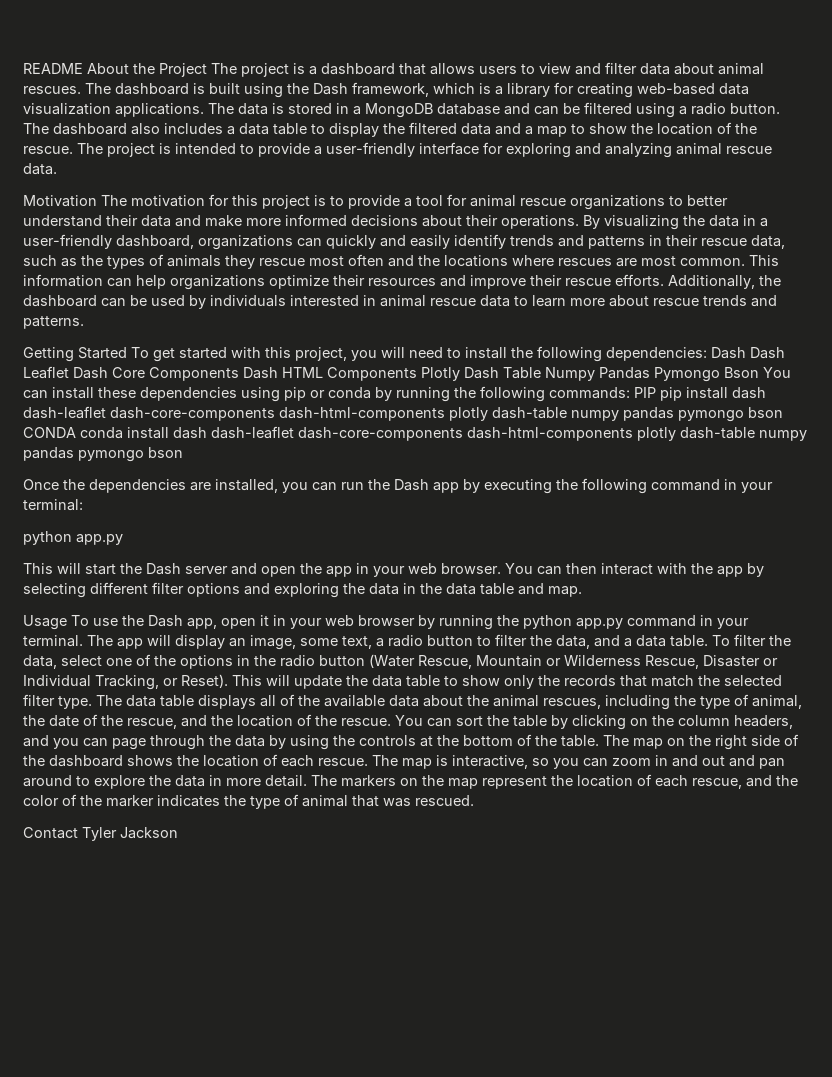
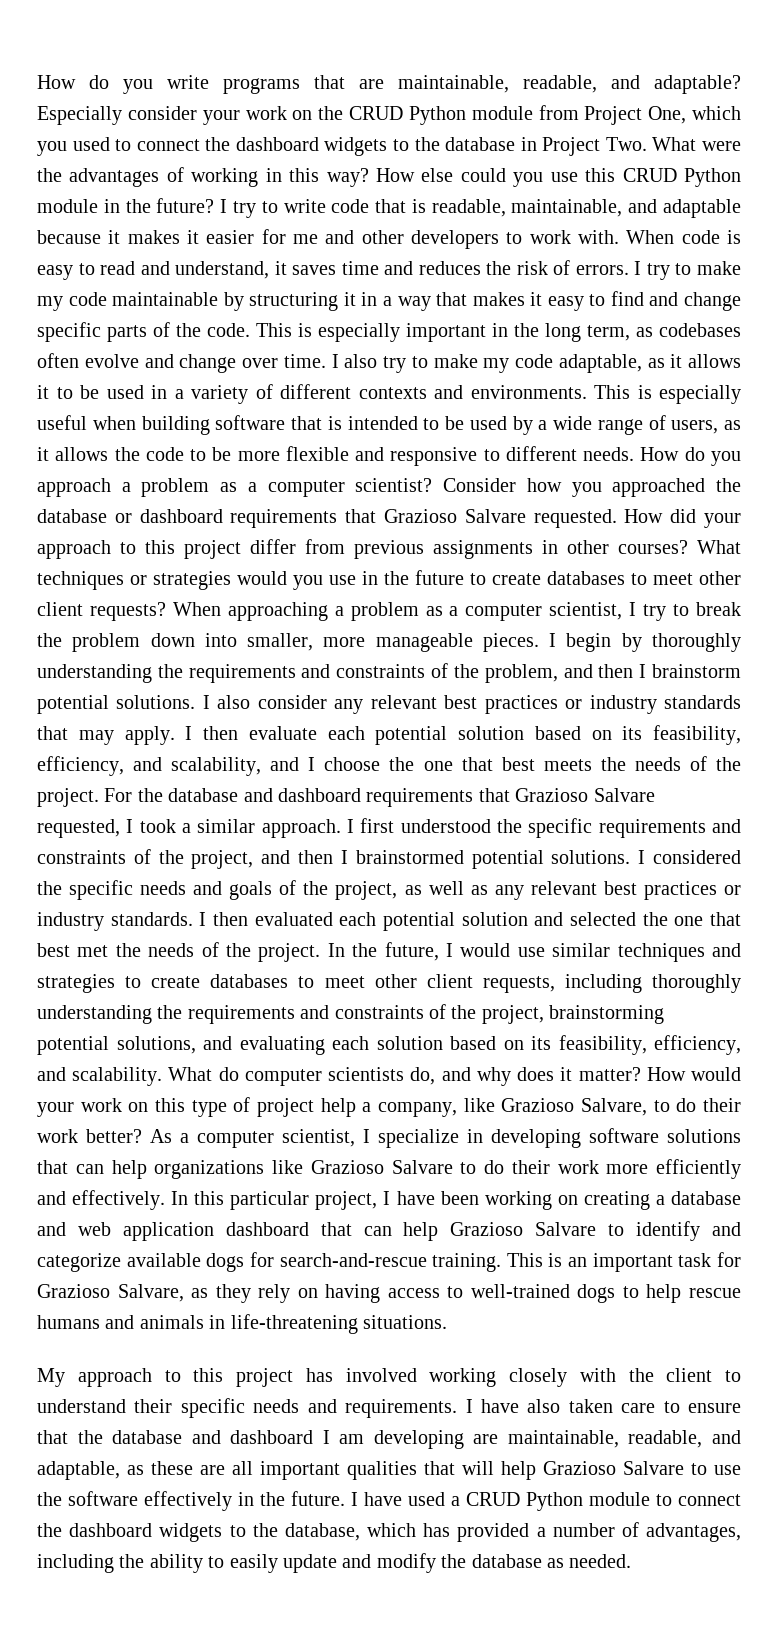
[23,62,764,77] [23,82,749,98] [23,102,780,118] [23,122,757,137] [23,142,772,158] [23,163,57,175] [23,194,728,210] [23,214,768,230] [23,234,785,250] [23,254,779,269] [23,274,781,290] [23,295,777,309] [23,316,84,329] [23,346,785,362] [23,366,791,382] [23,386,766,402] [23,406,783,422] [23,426,807,441] [23,447,183,462] [23,478,773,494] [23,499,83,511] [23,531,123,545] [23,563,764,577] [23,582,582,598] [23,615,749,630] [23,634,791,650] [23,654,778,669] [23,674,782,690] [23,694,802,710] [23,714,793,730] [23,734,799,750] [23,754,785,769] [23,774,798,789] [23,794,474,809] [23,827,178,841] README About the Project The project is a dashboard that allows users to view and filter data about animal rescues. The dashboard is built using the Dash framework, which is a library for creating web-based data visualization applications. The data is stored in a MongoDB database and can be filtered using a radio button. The dashboard also includes a data table to display the filtered data and a map to show the location of the rescue. The project is intended to provide a user-friendly interface for exploring and analyzing animal rescue data. // Motivation The motivation for this project is to provide a tool for animal rescue organizations to better understand their data and make more informed decisions about their operations. By visualizing the data in a user-friendly dashboard, organizations can quickly and easily identify trends and patterns in their rescue data, such as the types of animals they rescue most often and the locations where rescues are most common. This information can help organizations optimize their resources and improve their rescue efforts. Additionally, the dashboard can be used by individuals interested in animal rescue data to learn more about rescue trends and patterns. // Getting Started To get started with this project, you will need to install the following dependencies: Dash Dash Leaflet Dash Core Components Dash HTML Components Plotly Dash Table Numpy Pandas Pymongo Bson You can install these dependencies using pip or conda by running the following commands: PIP pip install dash dash-leaflet dash-core-components dash-html-components plotly dash-table numpy pandas pymongo bson CONDA conda install dash dash-leaflet dash-core-components dash-html-components plotly dash-table numpy pandas pymongo bson // Once the dependencies are installed, you can run the Dash app by executing the following command in your terminal: // python app.py // This will start the Dash server and open the app in your web browser. You can then interact with the app by selecting different filter options and exploring the data in the data table and map. // Usage To use the Dash app, open it in your web browser by running the python app.py command in your terminal. The app will display an image, some text, a radio button to filter the data, and a data table. To filter the data, select one of the options in the radio button (Water Rescue, Mountain or Wilderness Rescue, Disaster or Individual Tracking, or Reset). This will update the data table to show only the records that match the selected filter type. The data table displays all of the available data about the animal rescues, including the type of animal, the date of the rescue, and the location of the rescue. You can sort the table by clicking on the column headers, and you can page through the data by using the controls at the bottom of the table. The map on the right side of the dashboard shows the location of each rescue. The map is interactive, so you can zoom in and out and pan around to explore the data in more detail. The markers on the map represent the location of each rescue, and the color of the marker indicates the type of animal that was rescued. // Contact Tyler Jackson -> [37,75,741,94] [37,105,742,125] [37,137,741,156] [37,167,742,187] [37,198,741,218] [37,229,741,249] [37,260,741,280] [37,291,741,311] [37,322,741,342] [37,353,741,373] [37,384,741,404] [37,415,741,435] [37,446,741,466] [37,478,742,497] [37,509,741,528] [37,539,741,559] [37,570,741,590] [37,602,741,621] [37,633,741,652] [37,663,742,683] [37,695,742,714] [37,725,741,745] [37,756,741,776] [37,788,655,807] [37,818,741,838] [37,849,742,869] [37,880,742,900] [37,912,741,931] [37,942,741,962] [37,974,742,993] [37,1004,665,1024] [37,1035,741,1055] [37,1067,742,1086] [37,1097,741,1117] [37,1128,741,1148] [37,1159,741,1179] [37,1190,742,1210] [37,1221,742,1241] [37,1252,741,1272] [37,1284,742,1303] [37,1314,447,1334] [37,1368,741,1387] [37,1398,741,1418] [37,1430,741,1449] [37,1461,741,1480] [37,1491,741,1511] [37,1522,741,1542] [37,1553,632,1573] How do you write programs that are maintainable, readable, and adaptable? Especially consider your work on the CRUD Python module from Project One, which you used to connect the dashboard widgets to the database in Project Two. What were the advantages of working in this way? How else could you use this CRUD Python module in the future? I try to write code that is readable, maintainable, and adaptable because it makes it easier for me and other developers to work with. When code is easy to read and understand, it saves time and reduces the risk of errors. I try to make my code maintainable by structuring it in a way that makes it easy to find and change specific parts of the code. This is especially important in the long term, as codebases often evolve and change over time. I also try to make my code adaptable, as it allows it to be used in a variety of different contexts and environments. This is especially useful when building software that is intended to be used by a wide range of users, as it allows the code to be more flexible and responsive to different needs. How do you approach a problem as a computer scientist? Consider how you approached the database or dashboard requirements that Grazioso Salvare requested. How did your approach to this project differ from previous assignments in other courses? What techniques or strategies would you use in the future to create databases to meet other client requests? When approaching a problem as a computer scientist, I try to break the problem down into smaller, more manageable pieces. I begin by thoroughly understanding the requirements and constraints of the problem, and then I brainstorm potential solutions. I also consider any relevant best practices or industry standards that may apply. I then evaluate each potential solution based on its feasibility, efficiency, and scalability, and I choose the one that best meets the needs of the project. For the database and dashboard requirements that Grazioso Salvare requested, I took a similar approach. I first understood the specific requirements and constraints of the project, and then I brainstormed potential solutions. I considered the specific needs and goals of the project, as well as any relevant best practices or industry standards. I then evaluated each potential solution and selected the one that best met the needs of the project. In the future, I would use similar techniques and strategies to create databases to meet other client requests, including thoroughly understanding the requirements and constraints of the project, brainstorming potential solutions, and evaluating each solution based on its feasibility, efficiency, and scalability. What do computer scientists do, and why does it matter? How would your work on this type of project help a company, like Grazioso Salvare, to do their work better? As a computer scientist, I specialize in developing software solutions that can help organizations like Grazioso Salvare to do their work more efficiently and effectively. In this particular project, I have been working on creating a database and web application dashboard that can help Grazioso Salvare to identify and categorize available dogs for search-and-rescue training. This is an important task for Grazioso Salvare, as they rely on having access to well-trained dogs to help rescue humans and animals in life-threatening situations. // My approach to this project has involved working closely with the client to understand their specific needs and requirements. I have also taken care to ensure that the database and dashboard I am developing are maintainable, readable, and adaptable, as these are all important qualities that will help Grazioso Salvare to use the software effectively in the future. I have used a CRUD Python module to connect the dashboard widgets to the database, which has provided a number of advantages, including the ability to easily update and modify the database as needed.

